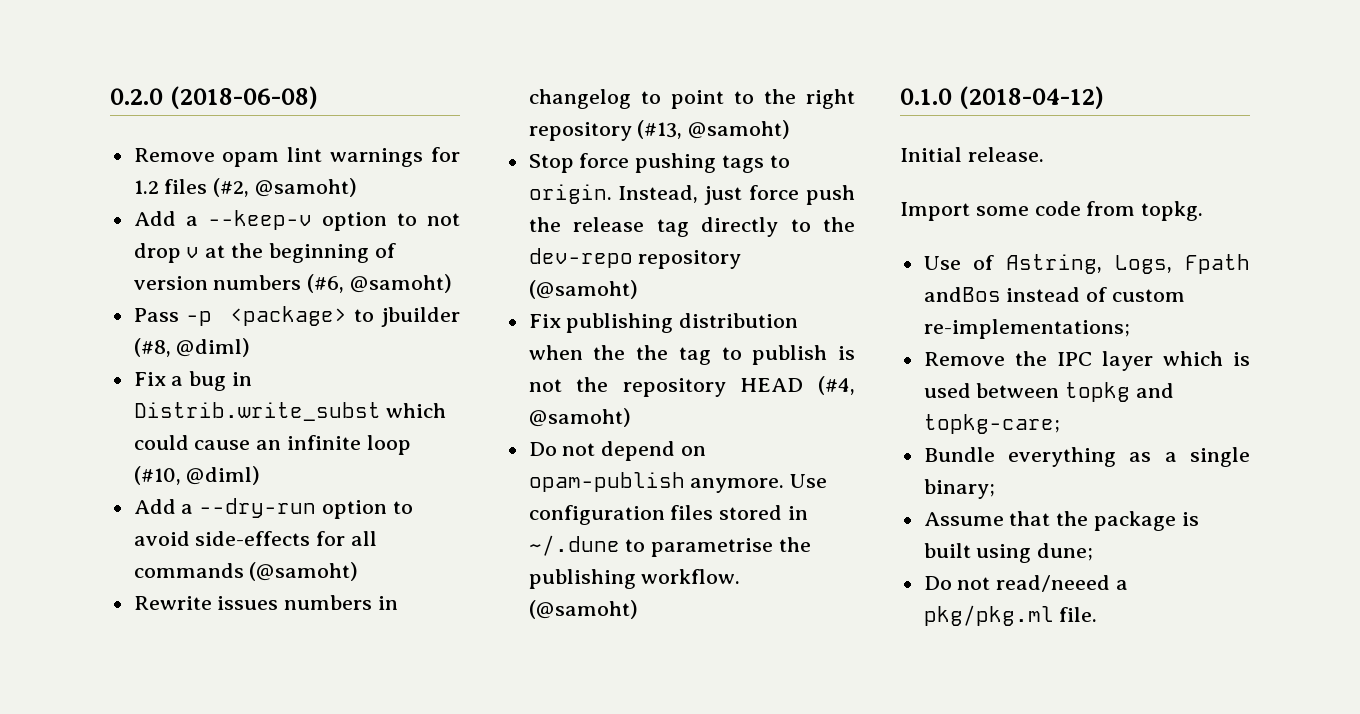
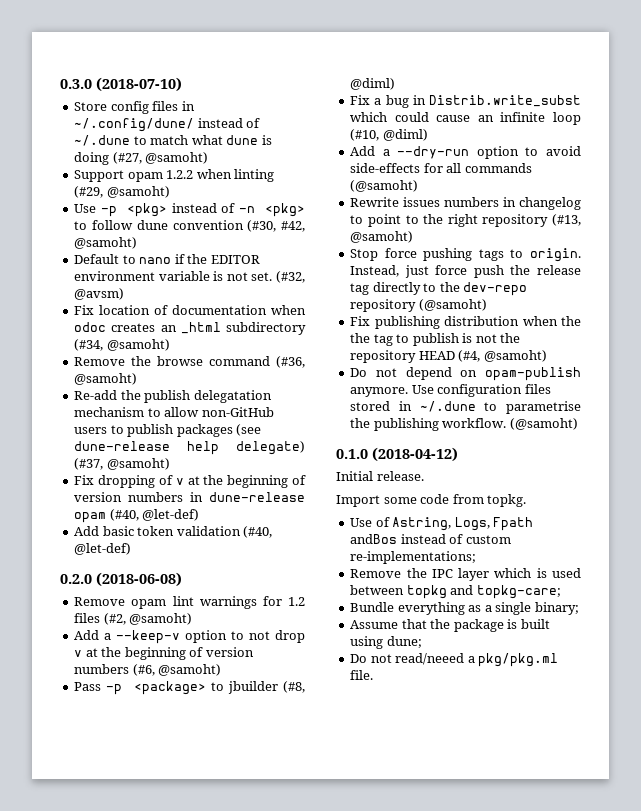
(110, 96) none -> [60,77,182,92] [74,101,195,114] [74,118,261,132] [74,135,272,146] [74,152,209,165] [74,169,275,182] [74,186,170,198] [74,203,305,217] [74,220,305,232] [74,237,138,249] [74,254,260,264] [74,271,305,283] [74,288,125,300] [74,305,306,315] [74,322,306,335] [74,339,170,351] [74,356,305,368] [74,373,138,385] [74,390,272,403] [74,407,274,417] [74,424,262,437] [74,441,305,455] [74,458,170,470] [74,475,306,488] [74,492,305,502] [74,509,200,523] [74,526,273,538] [74,543,132,555] 0.3.0 (2018-07-10) // Store config files in ~/.config/dune/ instead of ~/.dune to match what dune is doing (#27, @samoht) // Support opam 1.2.2 when linting (#29, @samoht) // Use -p <pkg> instead of -n <pkg> to follow dune convention (#30, #42, @samoht) // Default to nano if the EDITOR environment variable is not set. (#32, @avsm) // Fix location of documentation when odoc creates an _html subdirectory (#34, @samoht) // Remove the browse command (#36, @samoht) // Re-add the publish delegatation mechanism to allow non-GitHub users to publish packages (see dune-release help delegate) (#37, @samoht) // Fix dropping of v at the beginning of version numbers in dune-release opam (#40, @let-def) // Add basic token validation (#40, @let-def) //

